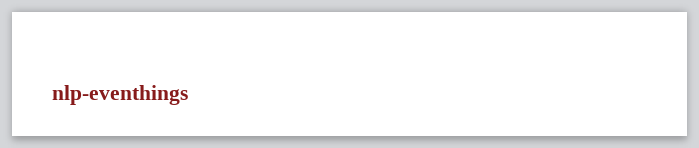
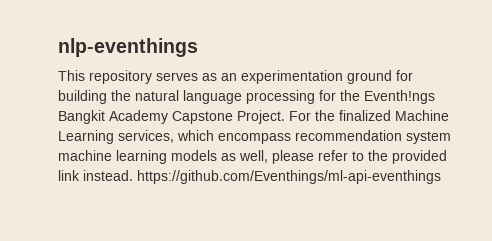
(188, 95) none -> [58,70,413,84] [58,90,435,104] [58,110,449,124] [58,130,451,144] [58,150,447,164] [58,170,441,184] // This repository serves as an experimentation ground for building the natural language processing for the Eventh!ngs Bangkit Academy Capstone Project. For the finalized Machine Learning services, which encompass recommendation system machine learning models as well, please refer to the provided link instead. https://github.com/Eventhings/ml-api-eventhings

